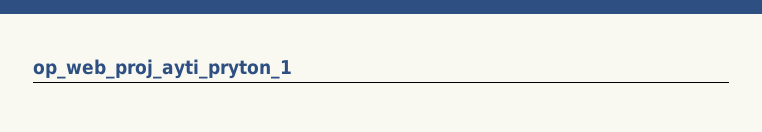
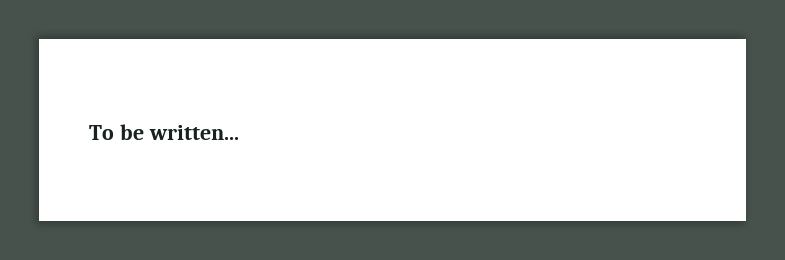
[33,59,292,79] op_web_proj_ayti_pryton_1 -> [89,124,239,140] To be written...

